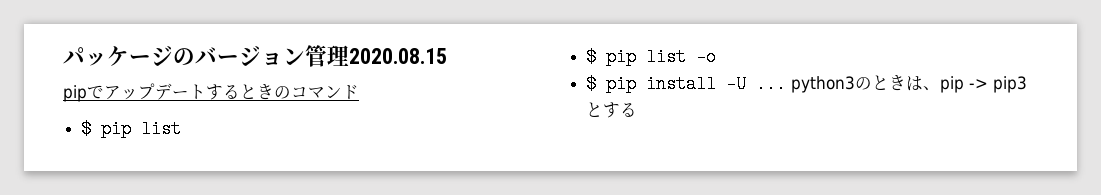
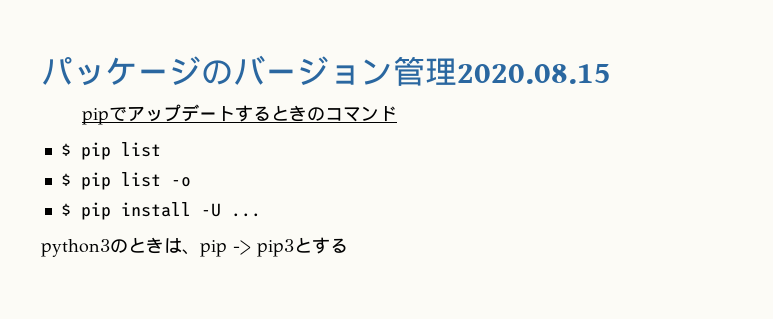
(787, 84) none -> (261, 215) //

